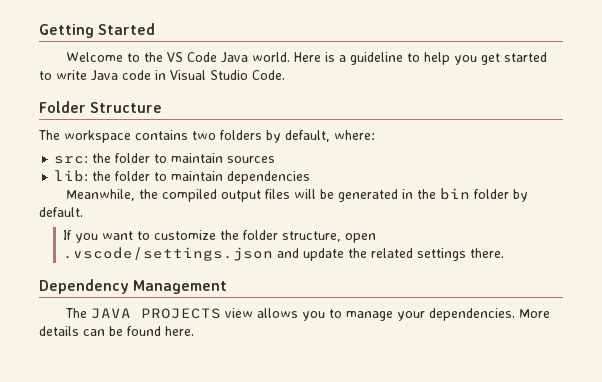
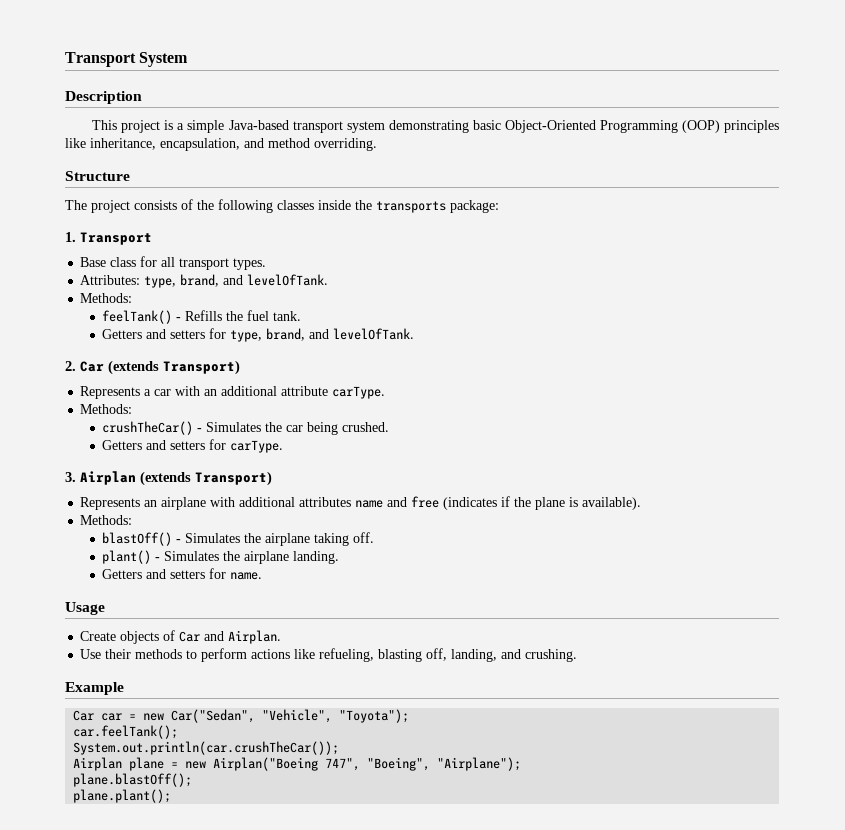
[39,23,156,38] [66,52,548,65] [39,70,285,81] [39,101,163,113] [38,130,375,143] [54,153,276,164] [54,170,311,184] [66,188,529,202] [39,207,83,217] [63,230,377,243] [63,247,505,261] [39,279,228,294] [65,308,551,321] [39,326,194,336] Getting Started // Welcome to the VS Code Java world. Here is a guideline to help you get started to write Java code in Visual Studio Code. // Folder Structure // The workspace contains two folders by default, where: // src: the folder to maintain sources // lib: the folder to maintain dependencies // Meanwhile, the compiled output files will be generated in the bin folder by default. // If you want to customize the folder structure, open .vscode/settings.json and update the related settings there. // Dependency Management // The JAVA PROJECTS view allows you to manage your dependencies. More details can be found here. -> [65,52,189,67] [65,91,142,104] [92,120,780,133] [65,138,377,151] [65,171,130,181] [65,199,499,213] [65,232,152,245] [80,256,267,270] [80,274,329,288] [80,293,133,303] [102,310,302,324] [102,328,415,342] [65,360,240,375] [80,386,386,399] [80,404,133,414] [102,421,390,435] [102,439,284,453] [65,471,272,486] [80,496,642,510] [80,515,133,525] [102,532,375,546] [102,550,340,564] [102,568,263,580] [65,602,105,615] [80,630,282,644] [80,648,578,662] [65,682,124,695] [73,709,410,723] [73,725,179,739] [73,741,340,755] [73,757,522,771] [73,773,193,787] [73,789,172,803] Transport System // Description // This project is a simple Java-based transport system demonstrating basic Object-Oriented Programming (OOP) principles like inheritance, encapsulation, and method overriding. // Structure // The project consists of the following classes inside the transports package: // 1. Transport // Base class for all transport types. // Attributes: type, brand, and levelOfTank. // Methods: // feelTank() - Refills the fuel tank. // Getters and setters for type, brand, and levelOfTank. // 2. Car (extends Transport) // Represents a car with an additional attribute carType. // Methods: // crushTheCar() - Simulates the car being crushed. // Getters and setters for carType. // 3. Airplan (extends Transport) // Represents an airplane with additional attributes name and free (indicates if the plane is available). // Methods: // blastOff() - Simulates the airplane taking off. // plant() - Simulates the airplane landing. // Getters and setters for name. // Usage // Create objects of Car and Airplan. // Use their methods to perform actions like refueling, blasting off, landing, and crushing. // Example // Car car = new Car("Sedan", "Vehicle", "Toyota"); // car.feelTank(); // System.out.println(car.crushTheCar()); // Airplan plane = new Airplan("Boeing 747", "Boeing", "Airplane"); // plane.blastOff(); // plane.plant();

